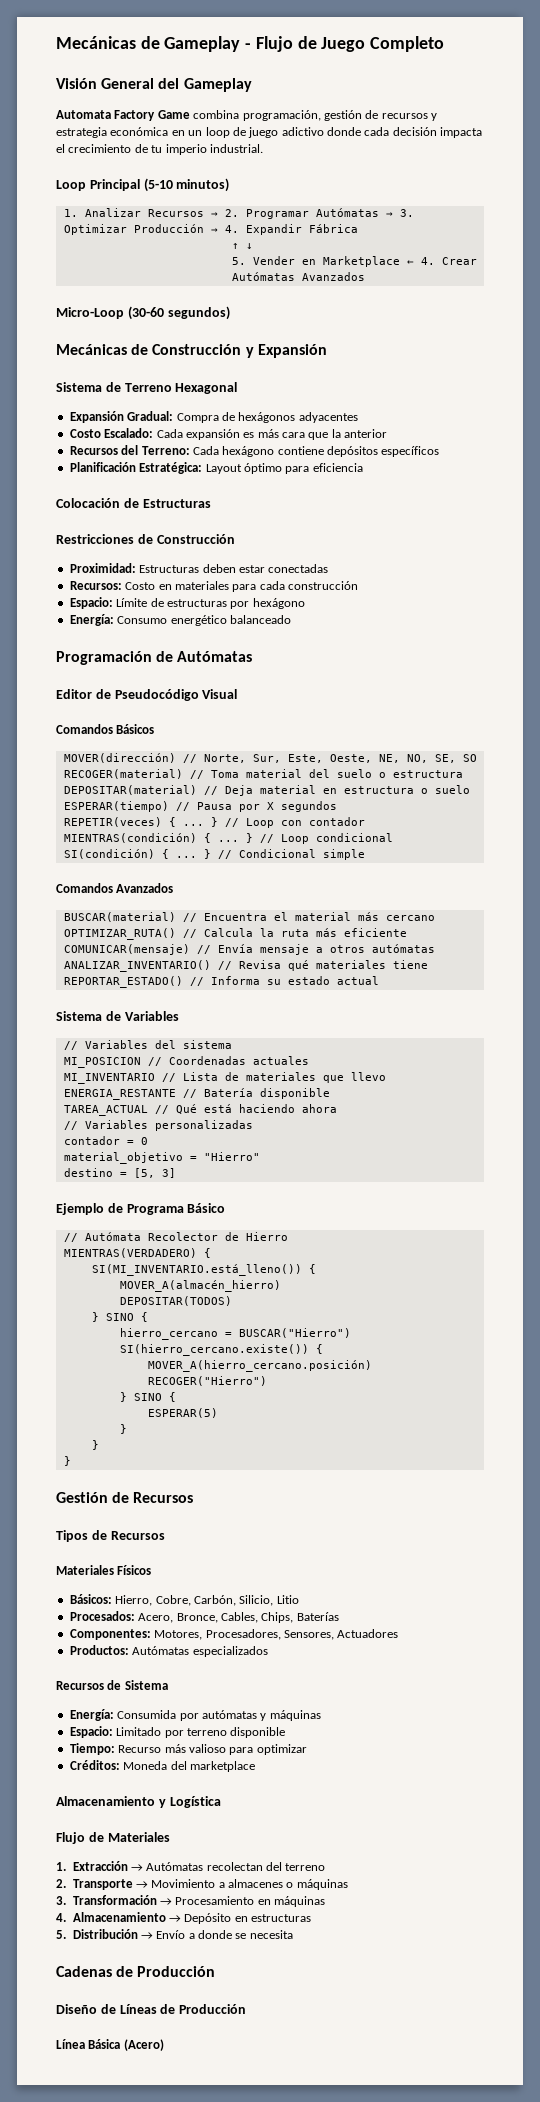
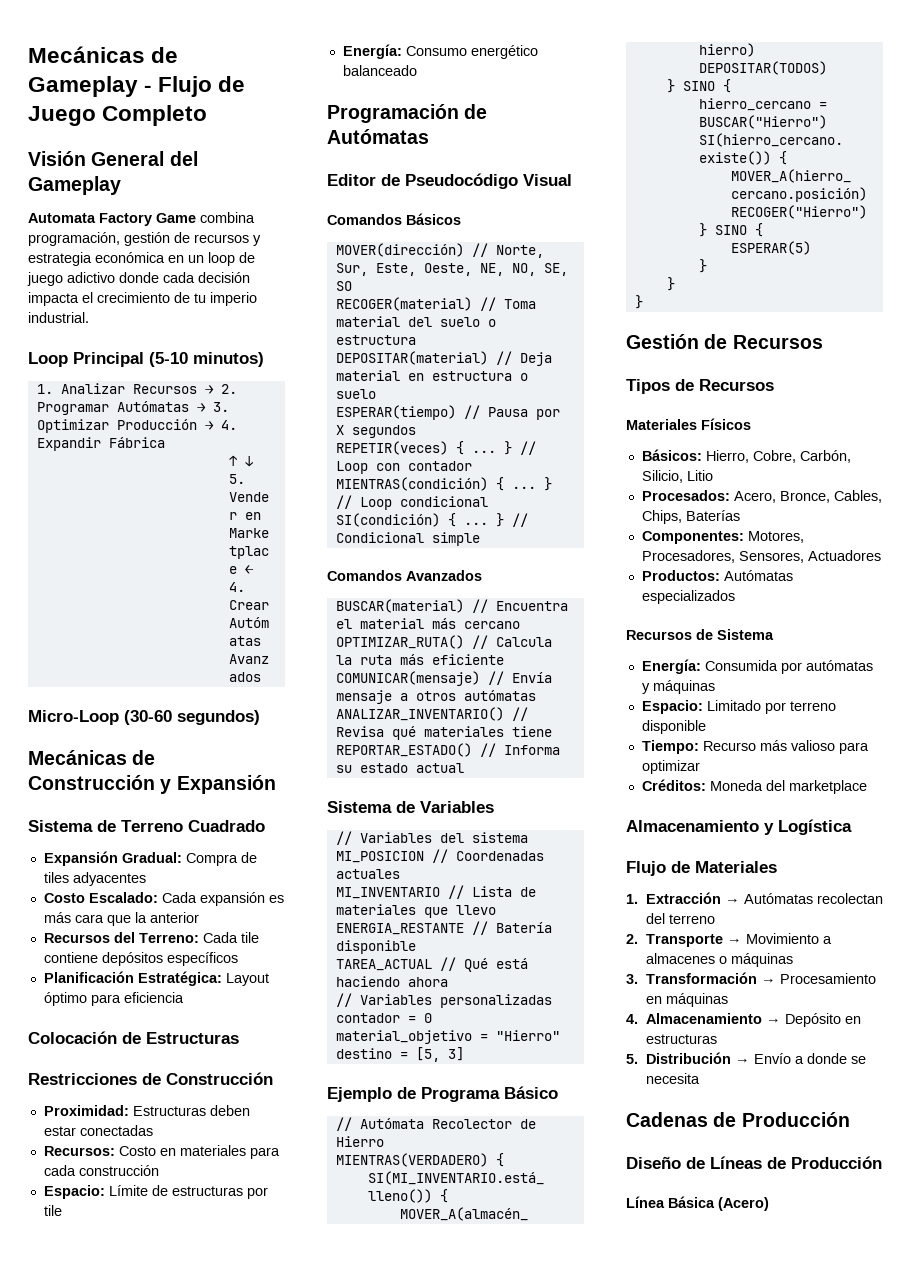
[175,382,238,394] Hexagonal -> [188,820,265,832] Cuadrado
[238,412,296,423] hexágonos -> [43,872,69,883] tiles
[222,446,275,457] hexágono -> [240,932,259,943] tile
[252,598,305,609] hexágono -> [43,1205,62,1216] tile

